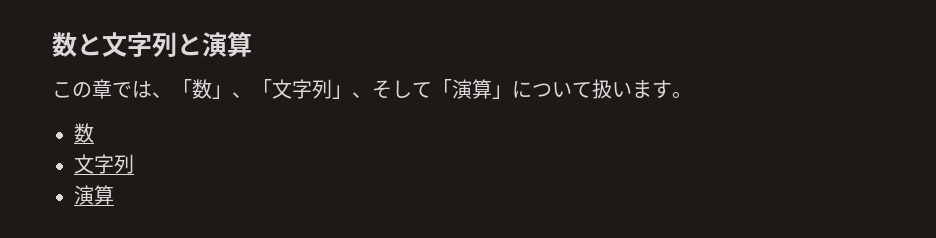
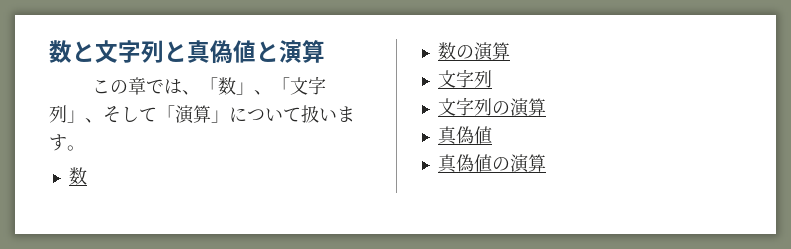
(202, 44) none -> [187,40,279,64] 真偽値と
(94, 133) none -> [437,42,510,61] // 数の演算
[74,185,114,205] 演算 -> [437,97,546,117] [437,126,492,145] [437,154,546,173] 文字列の演算 // 真偽値 // 真偽値の演算

